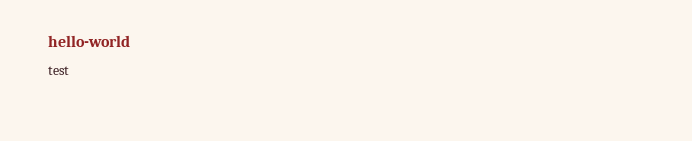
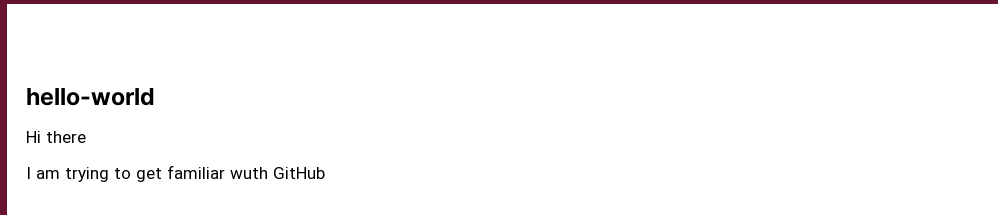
[48,66,69,75] test -> [26,131,86,143] [26,165,325,182] Hi there // I am trying to get familiar wuth GitHub

